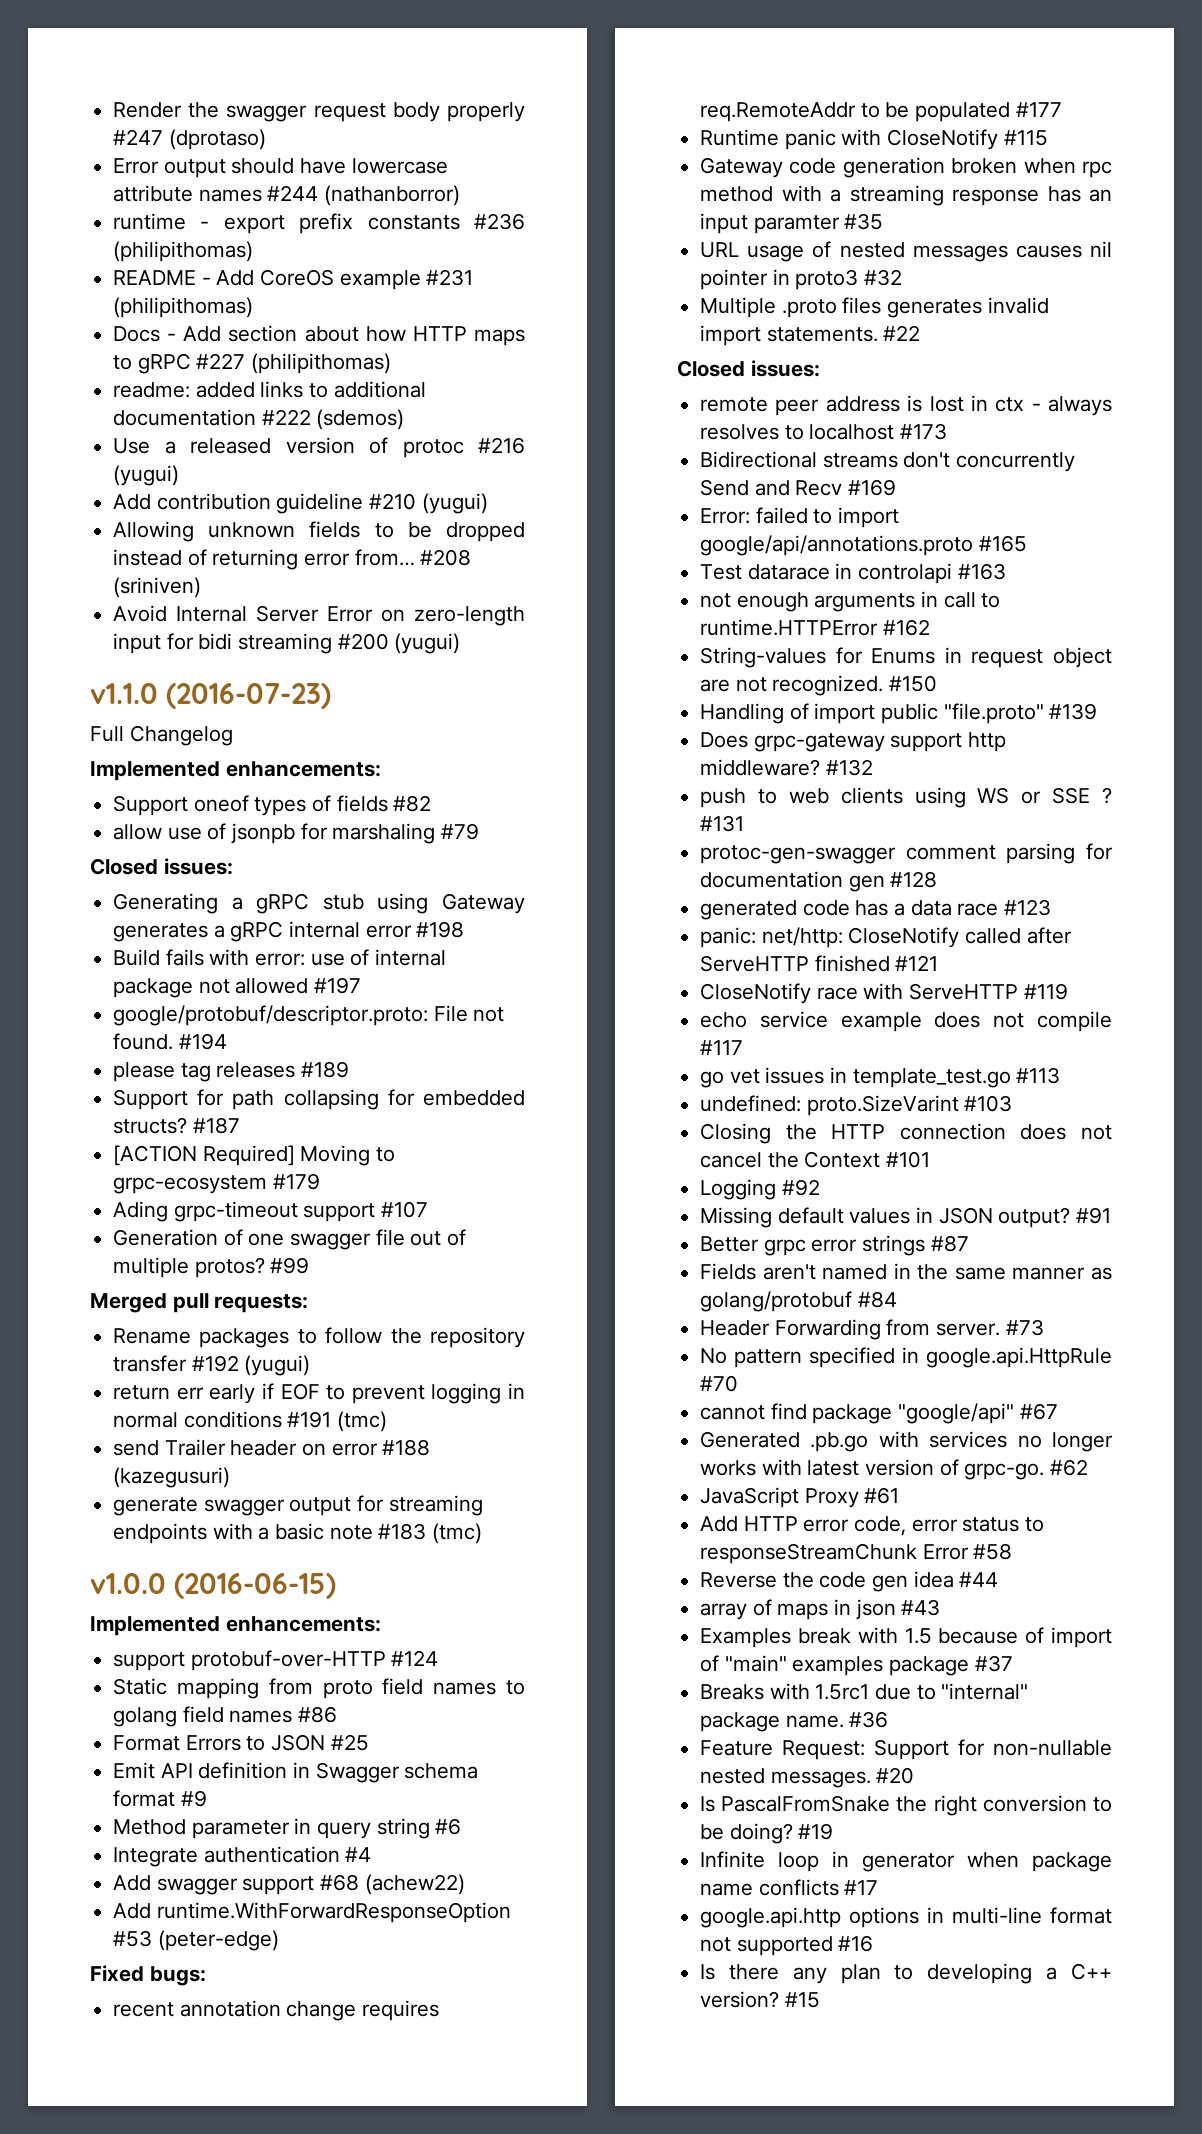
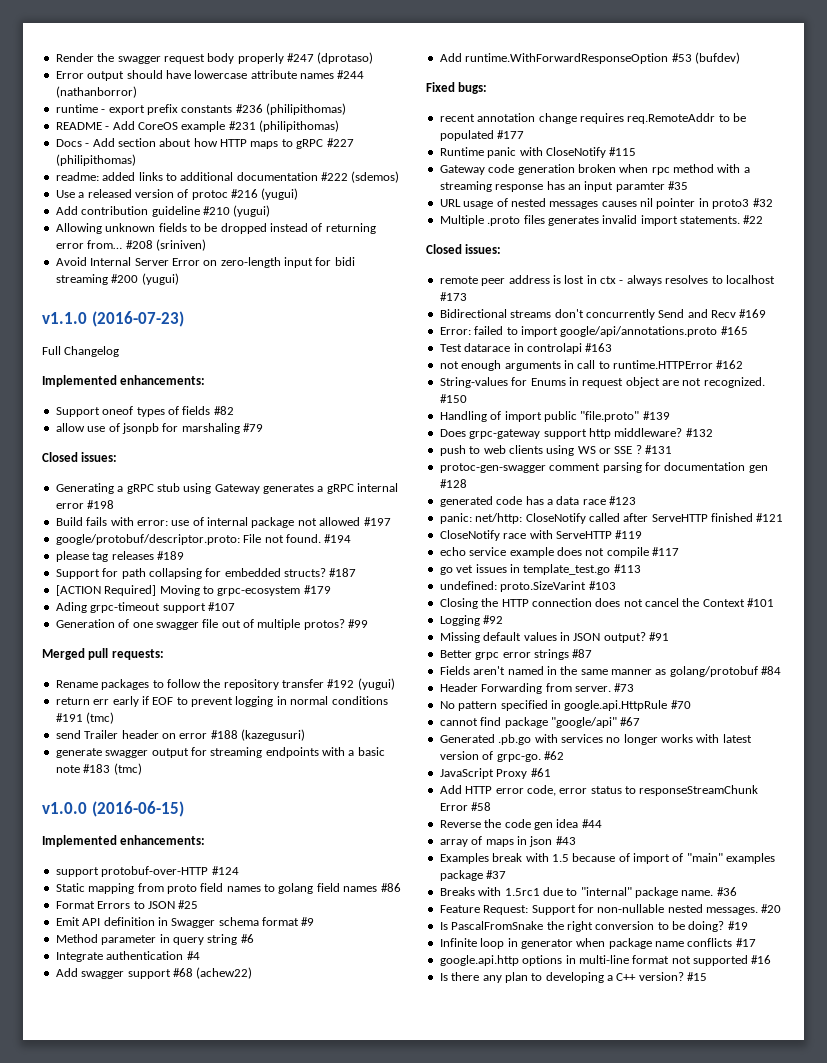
[157,1930,279,1951] (peter-edge) -> [694,52,740,64] (bufdev)

